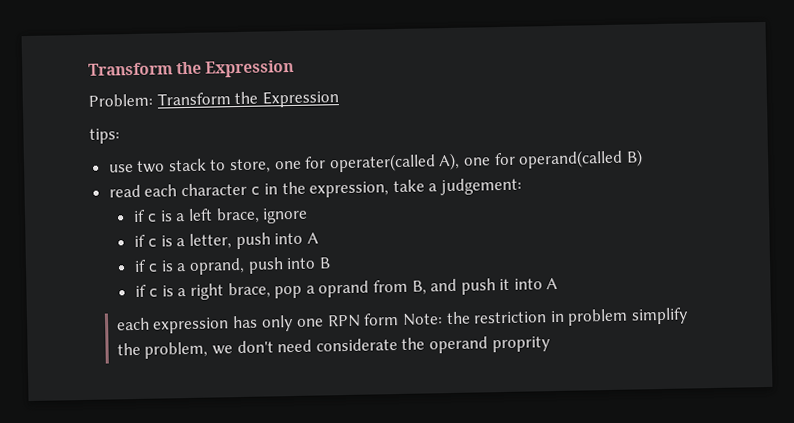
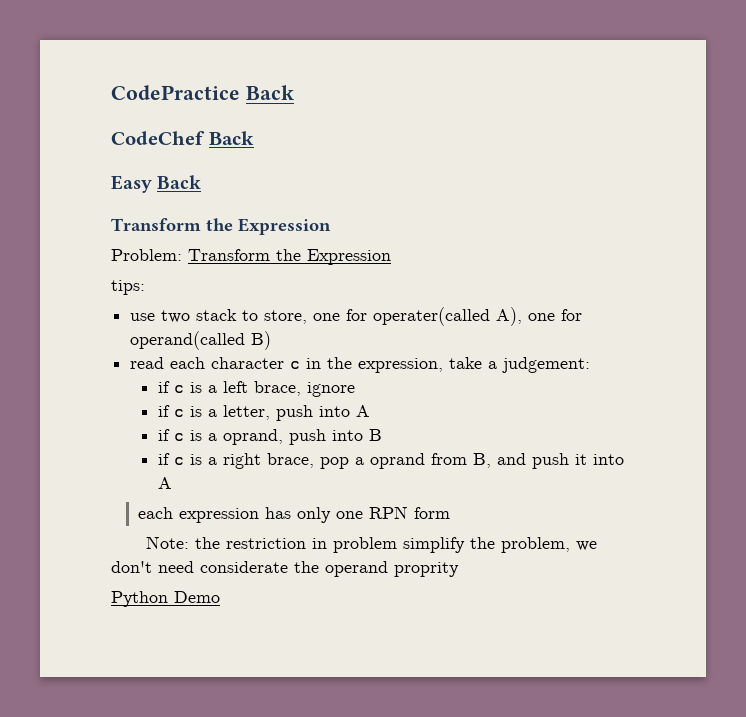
(88, 69) none -> [111,85,294,100] [111,131,254,145] [111,175,202,193] CodePractice Back // CodeChef Back // Easy Back //
(400, 319) none -> (451, 513) //
(551, 344) none -> [111,591,220,607] // Python Demo

